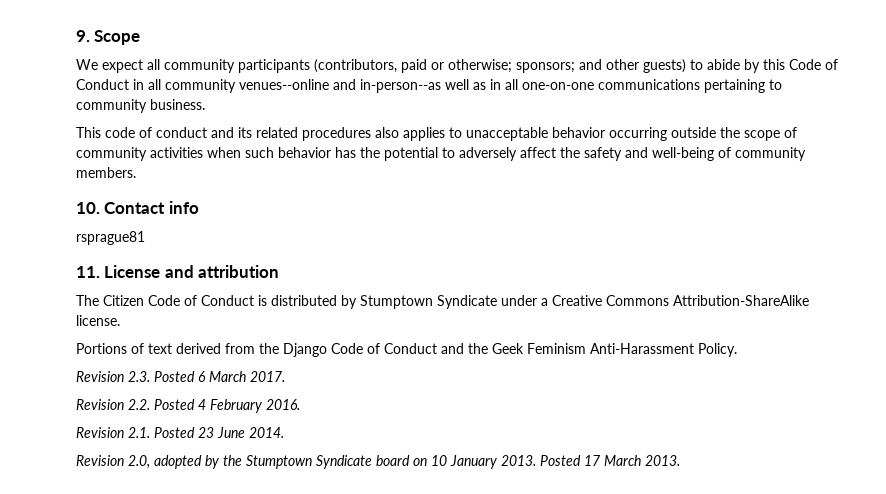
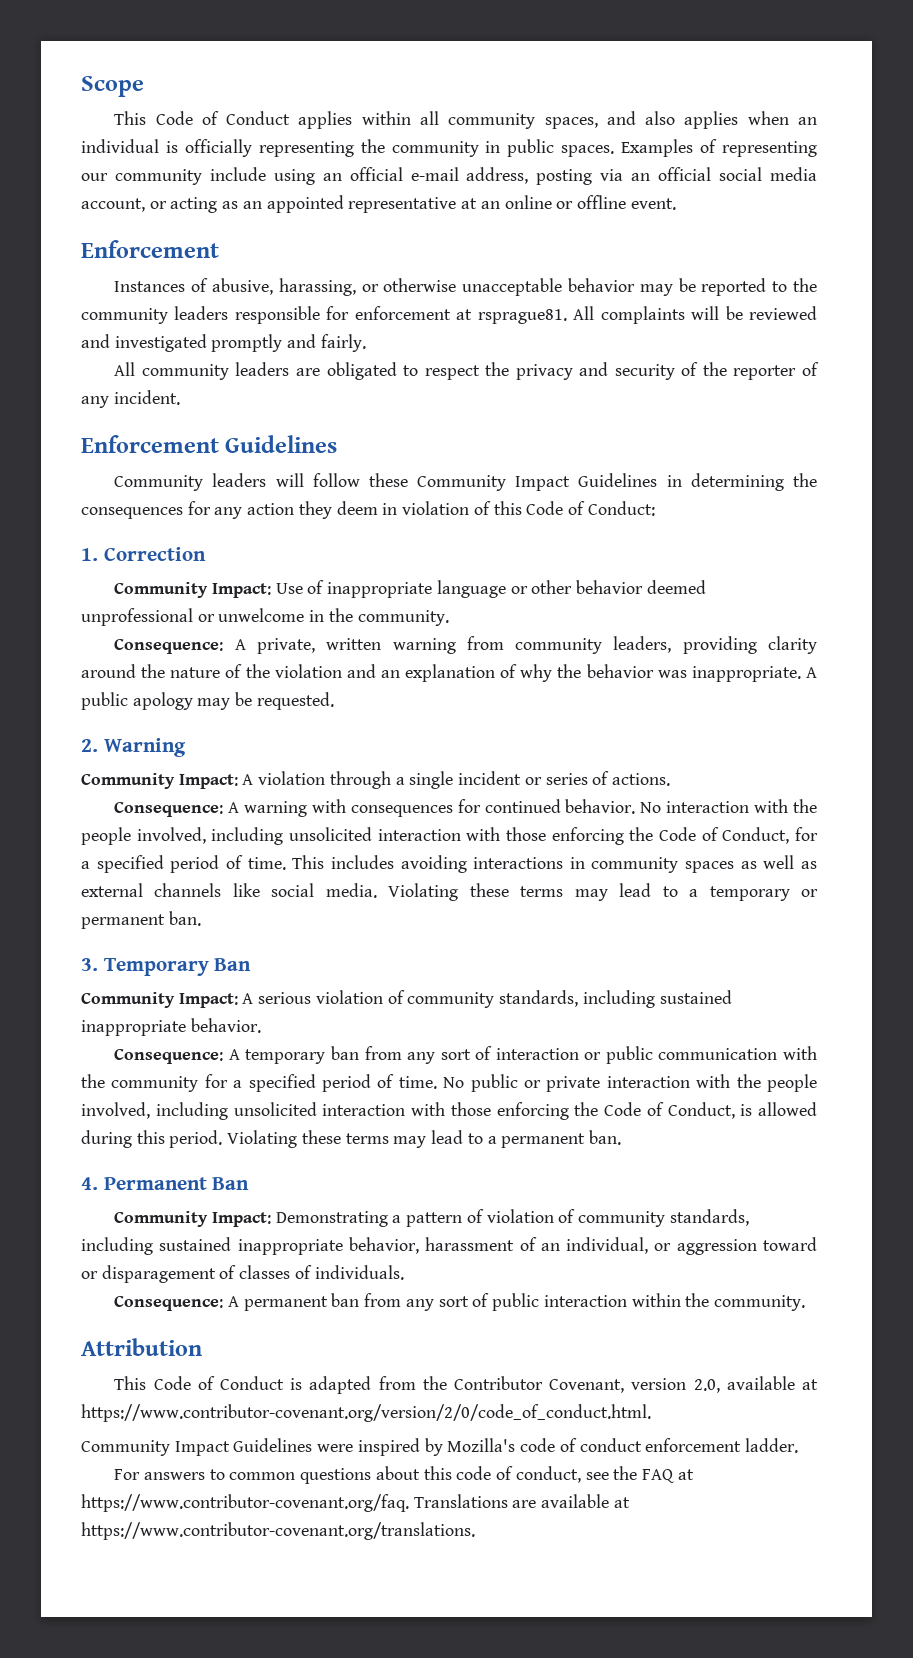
[76,30,90,42] 9. -> (81, 86) none
[76,59,838,73] [76,79,782,93] [76,99,205,113] [76,127,797,141] [76,147,806,161] [76,167,136,178] [76,201,199,214] [76,231,145,245] [76,265,280,278] [76,295,809,309] [76,315,120,326] [76,343,737,357] [76,371,285,382] [76,399,300,413] [76,427,284,438] [76,455,680,469] We expect all community participants (contributors, paid or otherwise; sponsors; and other guests) to abide by this Code of Conduct in all community venues--online and in-person--as well as in all one-on-one communications pertaining to community business. // This code of conduct and its related procedures also applies to unacceptable behavior occurring outside the scope of community activities when such behavior has the potential to adversely affect the safety and well-being of community members. // 10. Contact info // rsprague81 // 11. License and attribution // The Citizen Code of Conduct is distributed by Stumptown Syndicate under a Creative Commons Attribution-ShareAlike license. // Portions of text derived from the Django Code of Conduct and the Geek Feminism Anti-Harassment Policy. // Revision 2.3. Posted 6 March 2017. // Revision 2.2. Posted 4 February 2016. // Revision 2.1. Posted 23 June 2014. // Revision 2.0, adopted by the Stumptown Syndicate board on 10 January 2013. Posted 17 March 2013. -> [114,111,817,129] [81,139,818,157] [81,167,817,185] [81,195,676,213] [81,240,219,258] [114,278,817,296] [81,306,817,324] [81,334,366,352] [114,362,820,380] [81,390,180,408] [81,435,338,453] [114,473,817,491] [81,501,655,519] [81,547,206,561] [114,580,706,598] [81,608,449,626] [114,636,817,654] [81,664,817,682] [81,692,334,710] [81,738,186,757] [81,771,670,789] [114,799,817,817] [81,827,818,845] [81,855,817,873] [81,883,818,901] [81,911,201,929] [81,958,252,976] [81,990,732,1008] [81,1018,261,1036] [114,1046,817,1064] [81,1074,817,1092] [81,1102,817,1120] [81,1130,621,1148] [81,1177,250,1190] [114,1209,749,1227] [81,1237,817,1255] [81,1265,404,1283] [114,1293,806,1311] [81,1338,202,1356] [114,1376,818,1394] [81,1404,651,1422] [81,1438,798,1456] [114,1466,694,1484] [81,1494,630,1512] [81,1522,475,1540] This Code of Conduct applies within all community spaces, and also applies when an individual is officially representing the community in public spaces. Examples of representing our community include using an official e-mail address, posting via an official social media account, or acting as an appointed representative at an online or offline event. // Enforcement // Instances of abusive, harassing, or otherwise unacceptable behavior may be reported to the community leaders responsible for enforcement at rsprague81. All complaints will be reviewed and investigated promptly and fairly. // All community leaders are obligated to respect the privacy and security of the reporter of any incident. // Enforcement Guidelines // Community leaders will follow these Community Impact Guidelines in determining the consequences for any action they deem in violation of this Code of Conduct: // 1. Correction // Community Impact: Use of inappropriate language or other behavior deemed unprofessional or unwelcome in the community. // Consequence: A private, written warning from community leaders, providing clarity around the nature of the violation and an explanation of why the behavior was inappropriate. A public apology may be requested. // 2. Warning // Community Impact: A violation through a single incident or series of actions. // Consequence: A warning with consequences for continued behavior. No interaction with the people involved, including unsolicited interaction with those enforcing the Code of Conduct, for a specified period of time. This includes avoiding interactions in community spaces as well as external channels like social media. Violating these terms may lead to a temporary or permanent ban. // 3. Temporary Ban // Community Impact: A serious violation of community standards, including sustained inappropriate behavior. // Consequence: A temporary ban from any sort of interaction or public communication with the community for a specified period of time. No public or private interaction with the people involved, including unsolicited interaction with those enforcing the Code of Conduct, is allowed during this period. Violating these terms may lead to a permanent ban. // 4. Permanent Ban // Community Impact: Demonstrating a pattern of violation of community standards, including sustained inappropriate behavior, harassment of an individual, or aggression toward or disparagement of classes of individuals. // Consequence: A permanent ban from any sort of public interaction within the community. // Attribution // This Code of Conduct is adapted from the Contributor Covenant, version 2.0, available at https://www.contributor-covenant.org/version/2/0/code_of_conduct.html. // Community Impact Guidelines were inspired by Mozilla's code of conduct enforcement ladder. // For answers to common questions about this code of conduct, see the FAQ at https://www.contributor-covenant.org/faq. Translations are available at https://www.contributor-covenant.org/translations.

